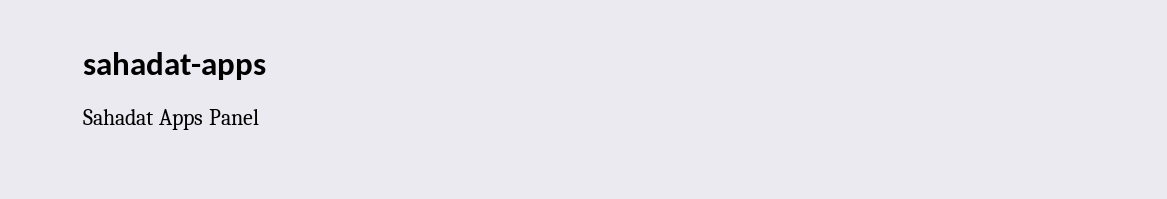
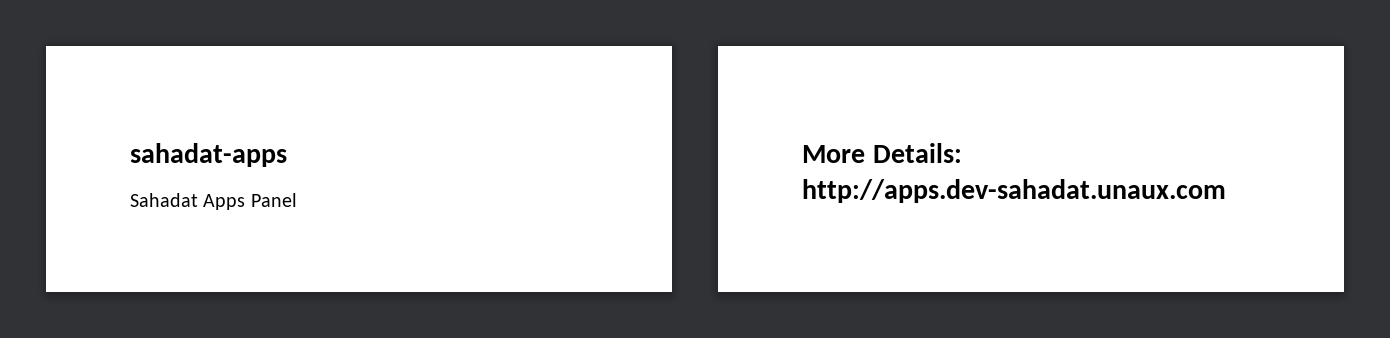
(259, 117) none -> [802,143,962,163] [802,179,1226,203] // More Details: http://apps.dev-sahadat.unaux.com

